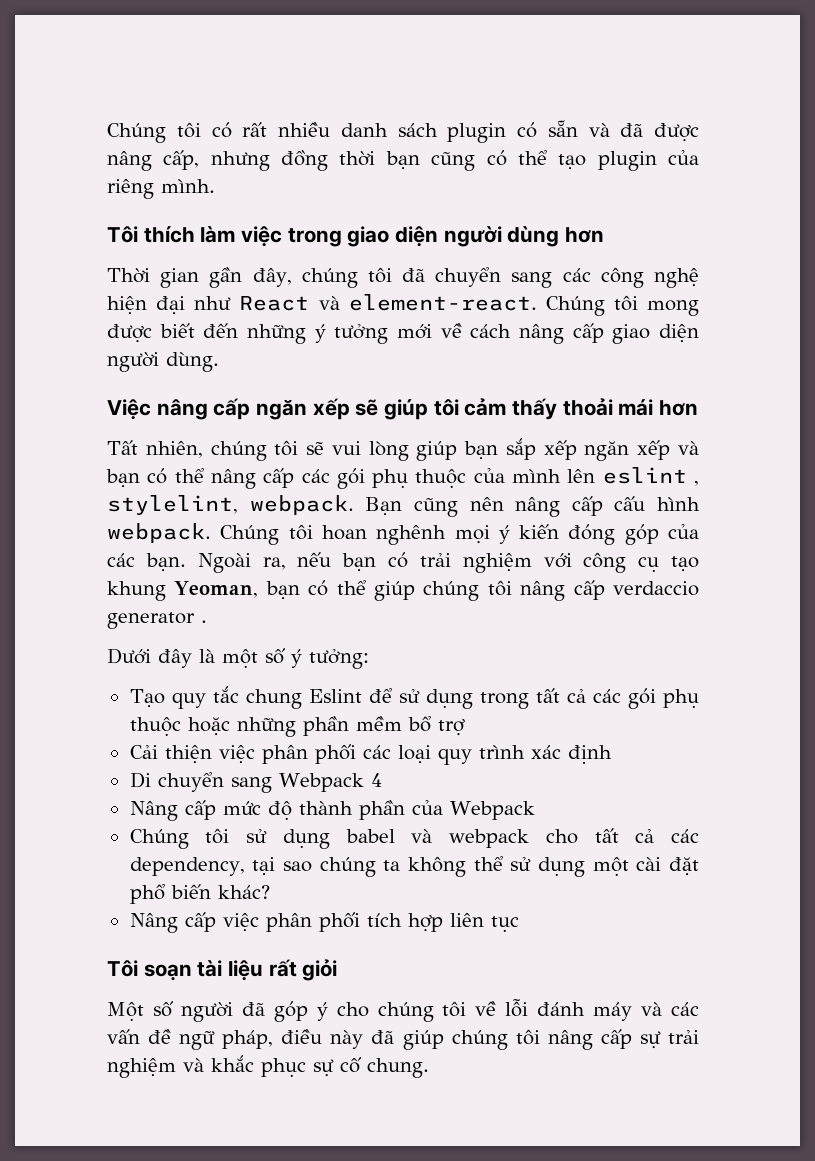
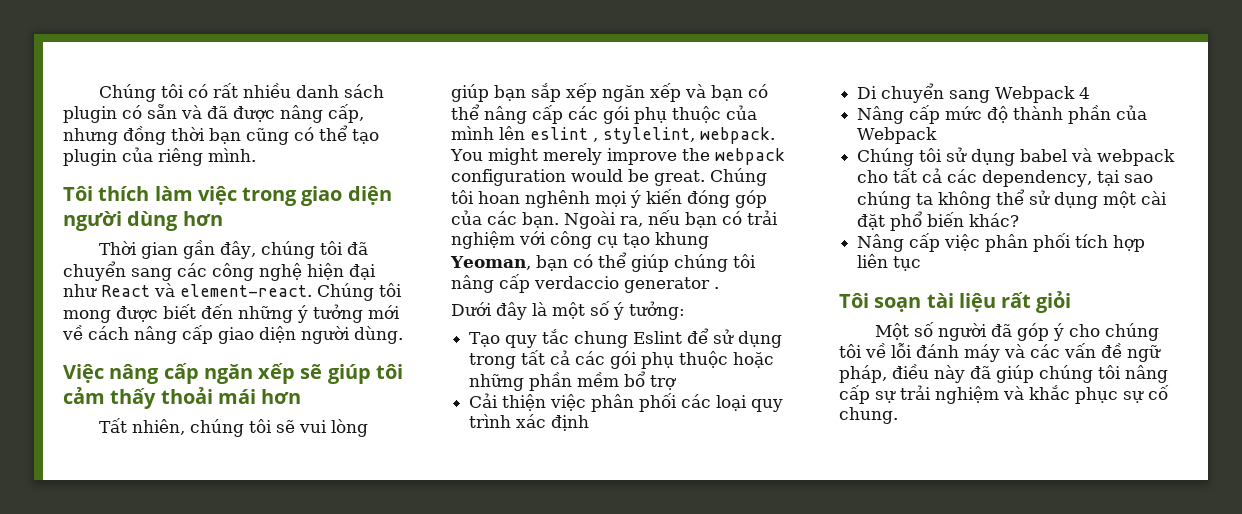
[365,496,700,517] [107,523,211,543] Bạn cũng nên nâng cấp cấu hình webpack. -> [450,148,785,165] [451,169,705,186] You might merely improve the webpack configuration would be great.

